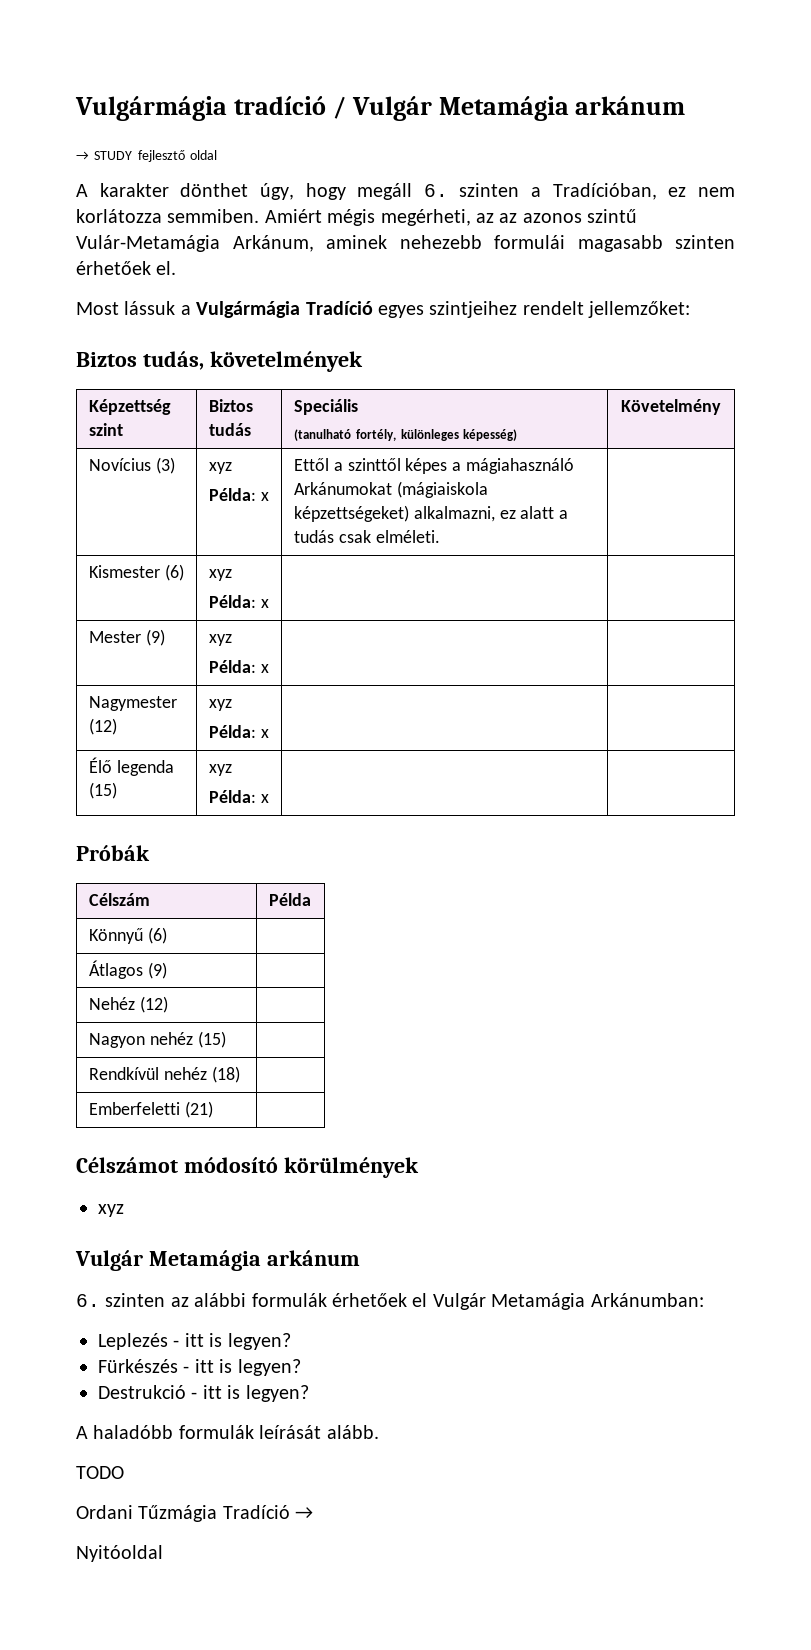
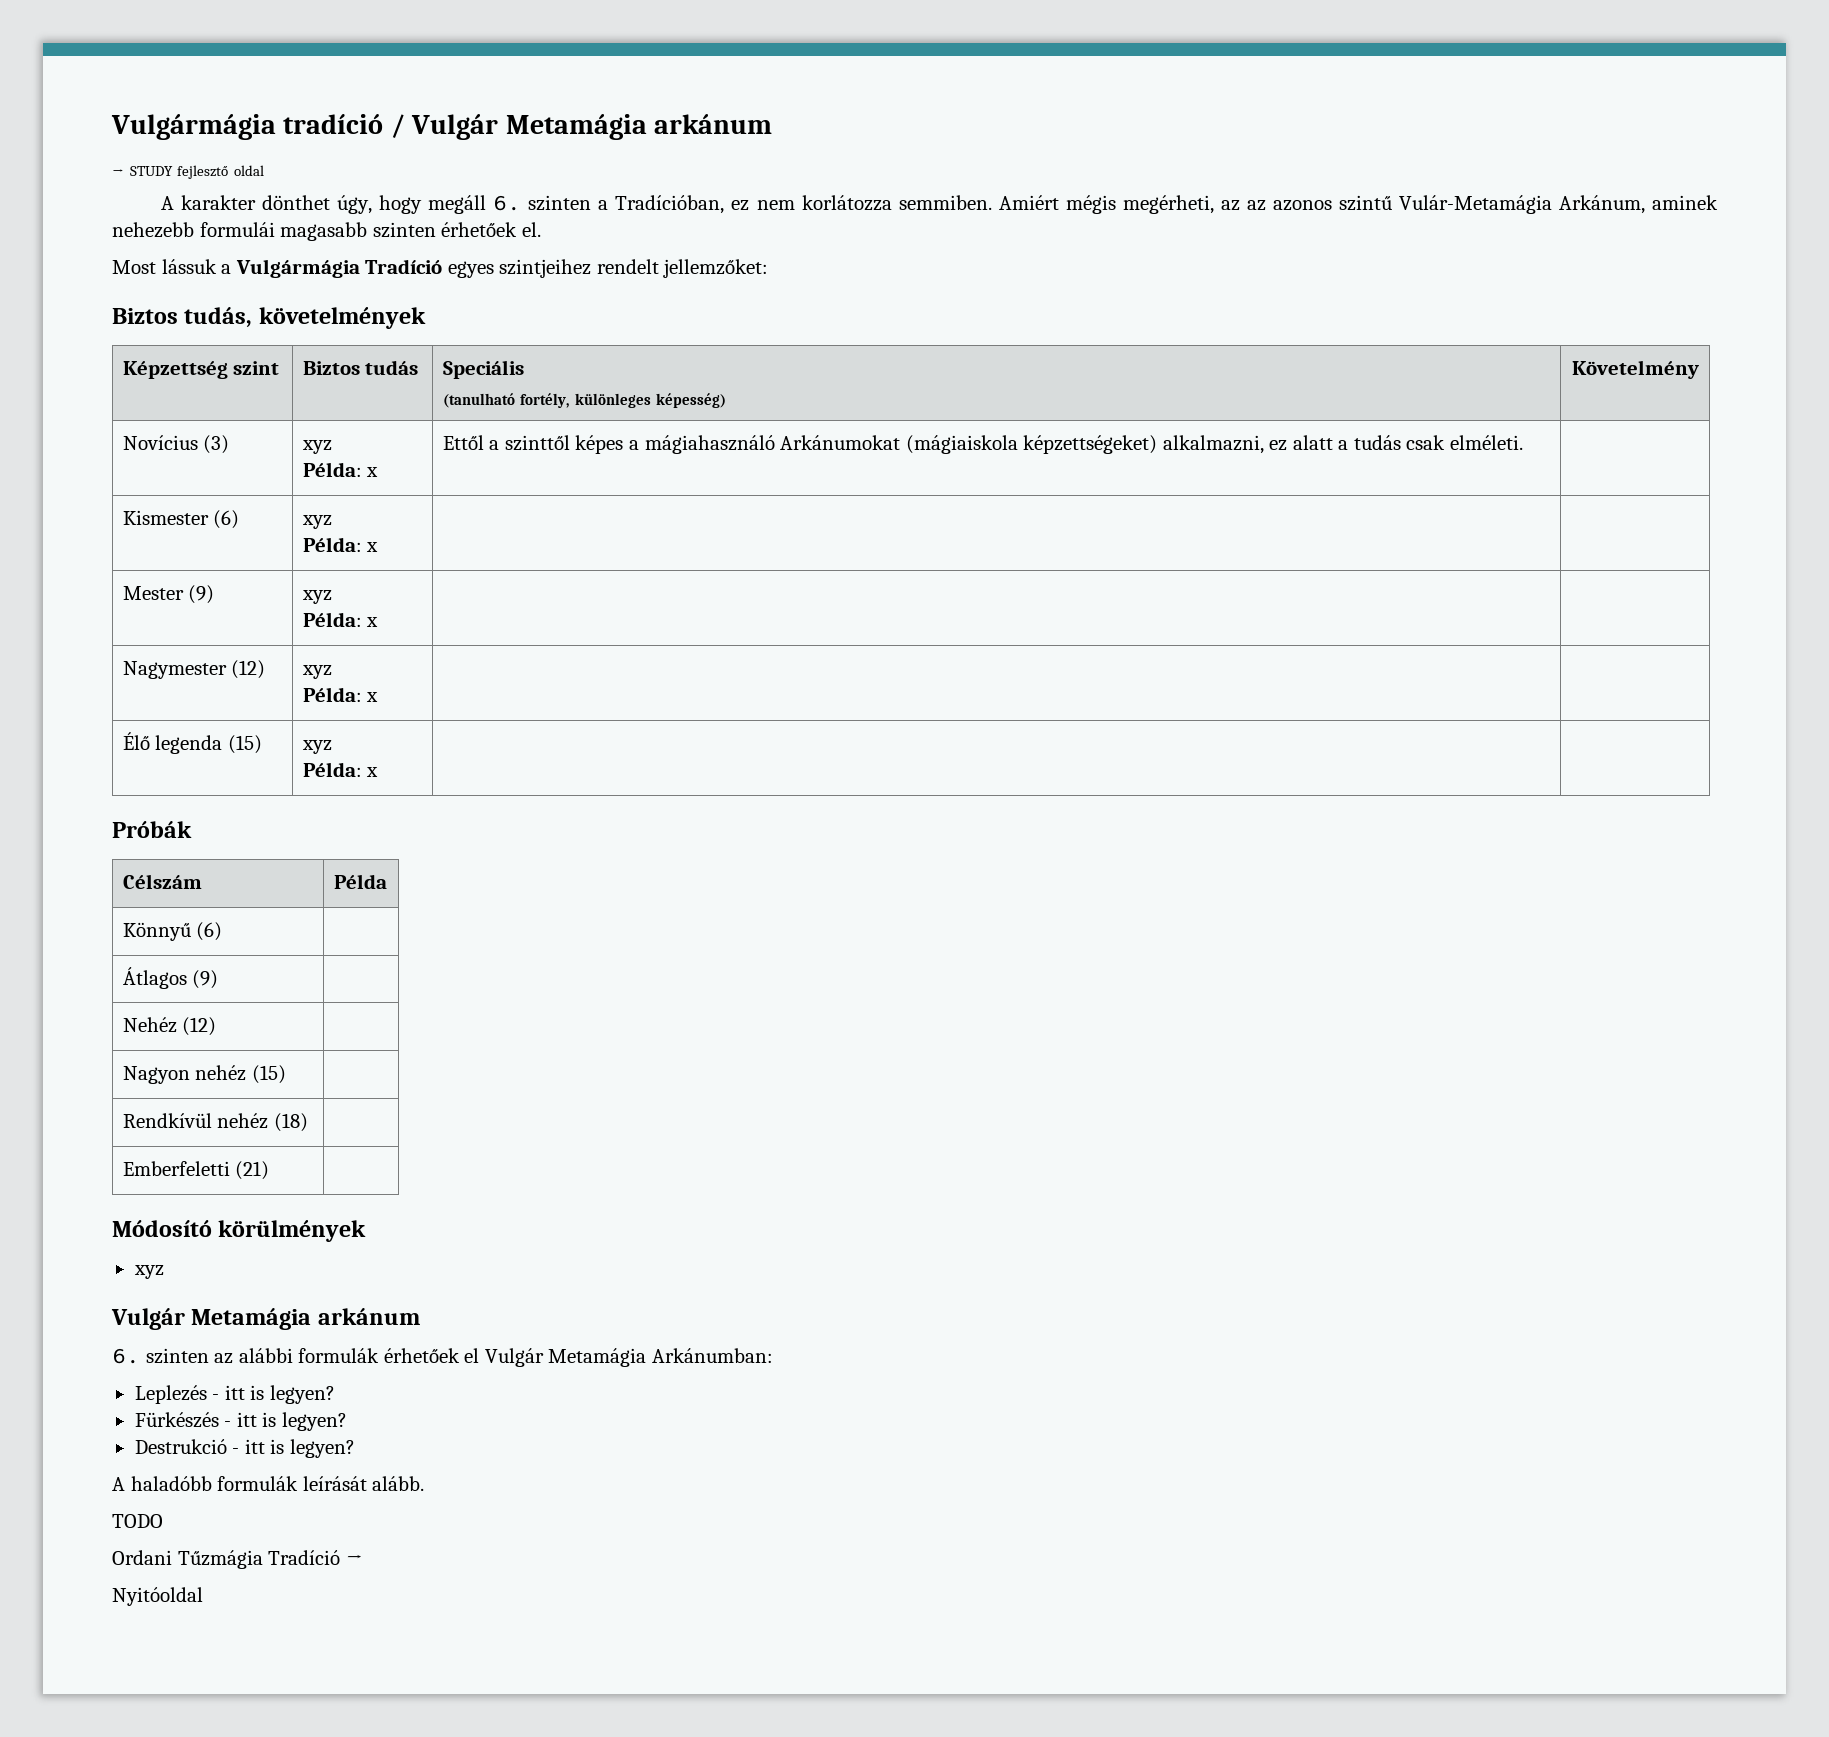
[76,1157,278,1173] Célszámot módosító -> [112,1220,212,1237] Módosító

